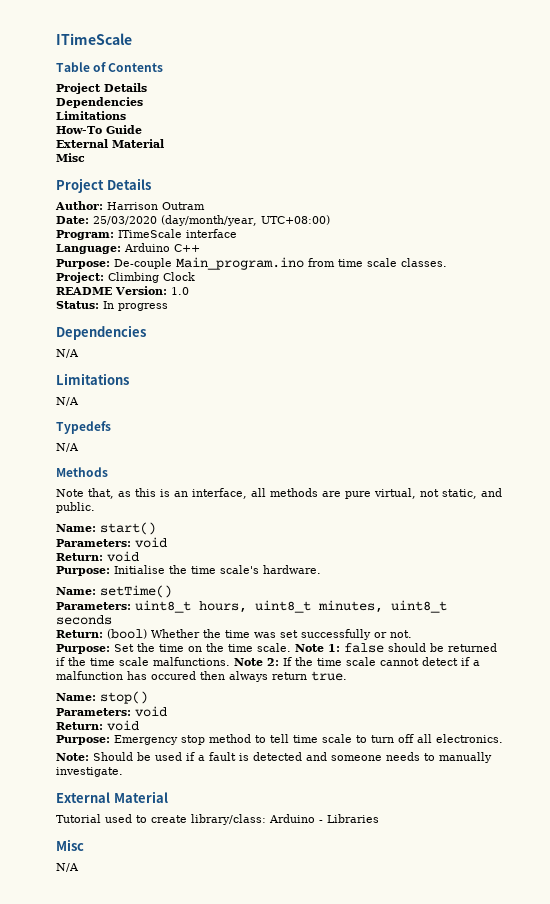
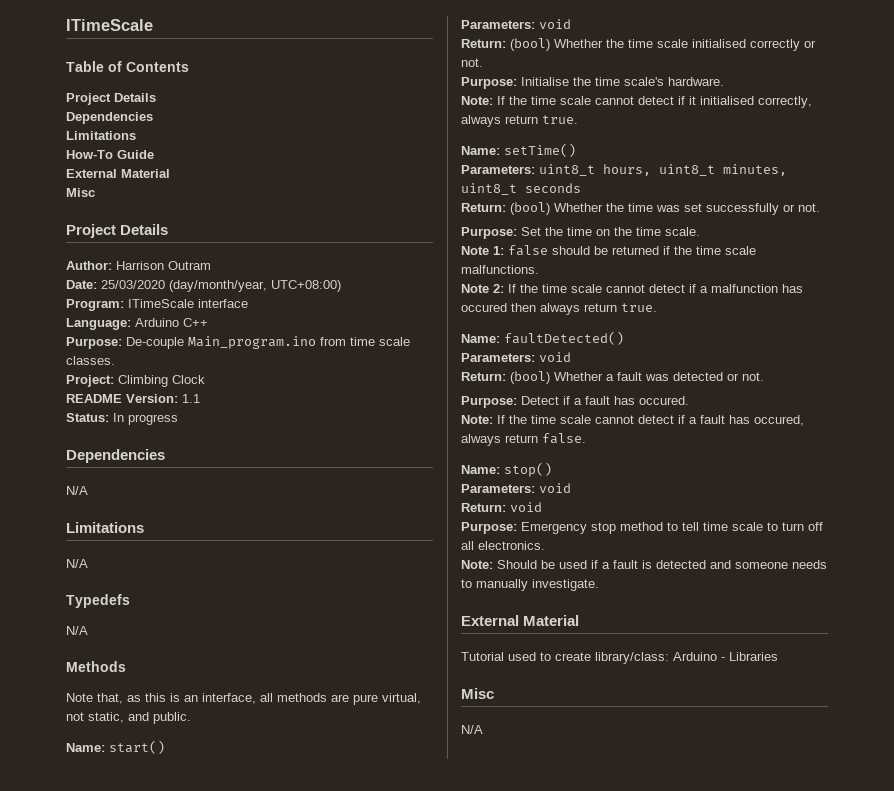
[171,287,189,295] 1.0 -> [182,394,200,403] 1.1
[107,551,139,562] void -> [510,38,816,51] [461,58,483,67] (bool) Whether the time scale initialised correctly or not.
(321, 569) none -> [461,96,812,108] [461,115,578,127] // Note: If the time scale cannot detect if it initialised correctly, always return true.
(291, 647) none -> (700, 231) //
(230, 661) none -> (539, 269) //
(347, 676) none -> [461,331,624,345] [461,352,571,362] [461,371,764,384] [461,396,689,408] [461,415,804,426] [461,433,586,446] // Name: faultDetected() // Parameters: void // Return: (bool) Whether a fault was detected or not. // Purpose: Detect if a fault has occured. // Note: If the time scale cannot detect if a fault has occured, always return false.

